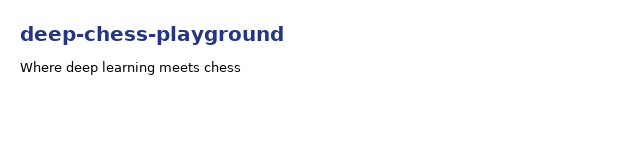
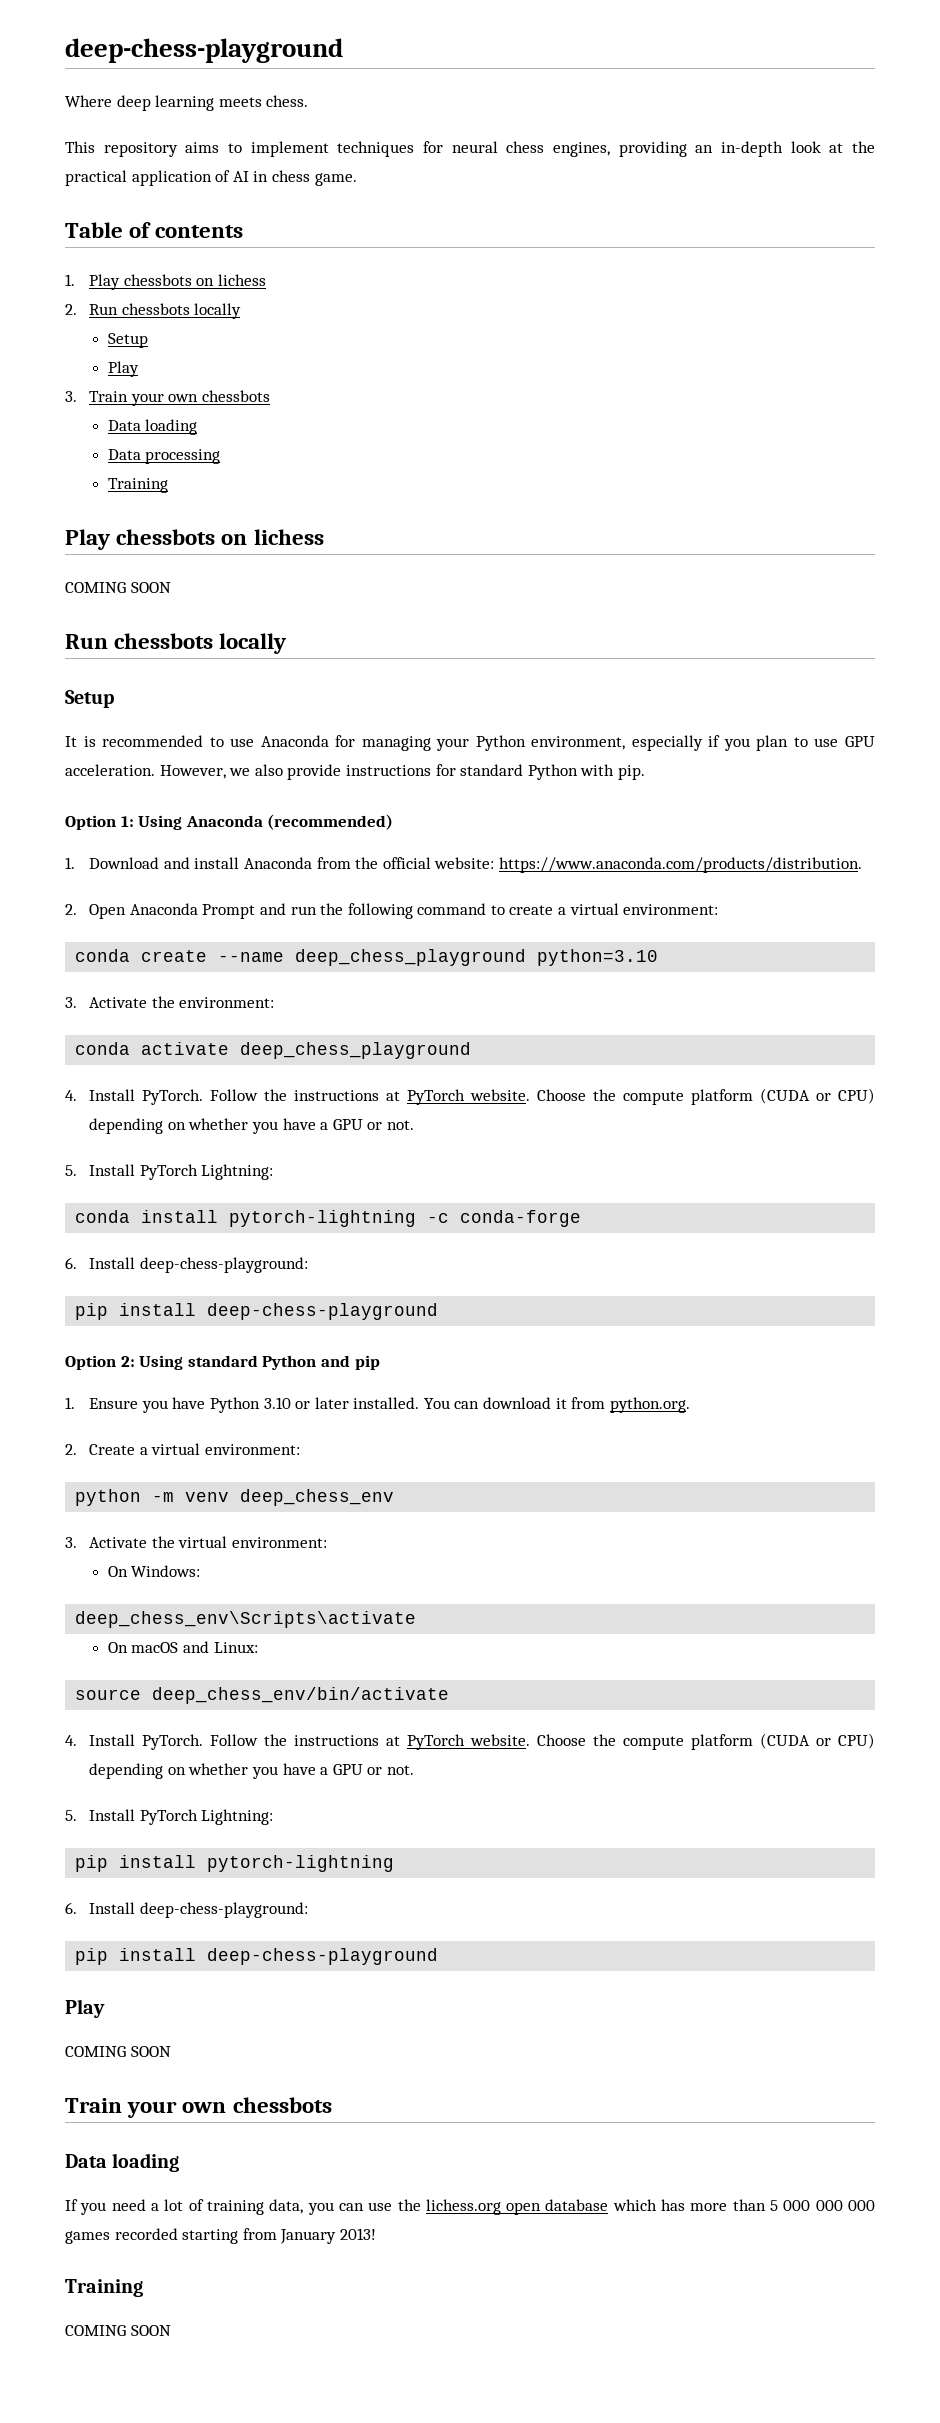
[204,61,241,72] chess -> [266,95,309,107] [65,141,875,157] [65,170,357,186] [65,222,244,238] [65,274,266,290] [65,303,242,319] [107,333,148,348] [107,361,139,377] [65,390,270,406] [107,419,198,435] [107,449,221,464] [107,478,168,493] [65,529,324,550] [65,582,171,593] [65,633,287,654] [65,690,114,708] [65,735,875,751] [65,764,645,780] [65,814,394,830] [65,857,862,873] [65,903,719,919] [75,949,659,966] [65,996,275,1008] [75,1042,472,1059] [65,1088,875,1105] [89,1118,414,1134] [65,1164,274,1180] [75,1210,582,1227] [65,1257,308,1273] [75,1303,439,1320] [65,1355,380,1370] [65,1397,690,1413] [65,1443,300,1455] [75,1489,395,1506] [65,1536,327,1548] [107,1565,201,1577] [75,1611,417,1628] [107,1641,258,1653] [75,1687,450,1704] [65,1733,875,1750] [89,1763,414,1779] [65,1809,274,1825] [75,1855,395,1872] [65,1902,308,1918] [75,1948,439,1965] [65,1999,105,2018] [65,2046,171,2057] [65,2097,332,2118] [65,2153,180,2172] [65,2199,876,2215] [65,2228,376,2244] [65,2279,143,2297] [65,2325,171,2336] chess. // This repository aims to implement techniques for neural chess engines, providing an in-depth look at the practical application of AI in chess game. // Table of contents // 1. Play chessbots on lichess // 2. Run chessbots locally // Setup // Play // 3. Train your own chessbots // Data loading // Data processing // Training // Play chessbots on lichess // COMING SOON // Run chessbots locally // Setup // It is recommended to use Anaconda for managing your Python environment, especially if you plan to use GPU acceleration. However, we also provide instructions for standard Python with pip. // Option 1: Using Anaconda (recommended) // 1. Download and install Anaconda from the official website: https://www.anaconda.com/products/distribution. // 2. Open Anaconda Prompt and run the following command to create a virtual environment: // conda create --name deep_chess_playground python=3.10 // 3. Activate the environment: // conda activate deep_chess_playground // 4. Install PyTorch. Follow the instructions at PyTorch website. Choose the compute platform (CUDA or CPU) depending on whether you have a GPU or not. // 5. Install PyTorch Lightning: // conda install pytorch-lightning -c conda-forge // 6. Install deep-chess-playground: // pip install deep-chess-playground // Option 2: Using standard Python and pip // 1. Ensure you have Python 3.10 or later installed. You can download it from python.org. // 2. Create a virtual environment: // python -m venv deep_chess_env // 3. Activate the virtual environment: // On Windows: // deep_chess_env\Scripts\activate // On macOS and Linux: // source deep_chess_env/bin/activate // 4. Install PyTorch. Follow the instructions at PyTorch website. Choose the compute platform (CUDA or CPU) depending on whether you have a GPU or not. // 5. Install PyTorch Lightning: // pip install pytorch-lightning // 6. Install deep-chess-playground: // pip install deep-chess-playground // Play // COMING SOON // Train your own chessbots // Data loading // If you need a lot of training data, you can use the lichess.org open database which has more than 5 000 000 000 games recorded starting from January 2013! // Training // COMING SOON

